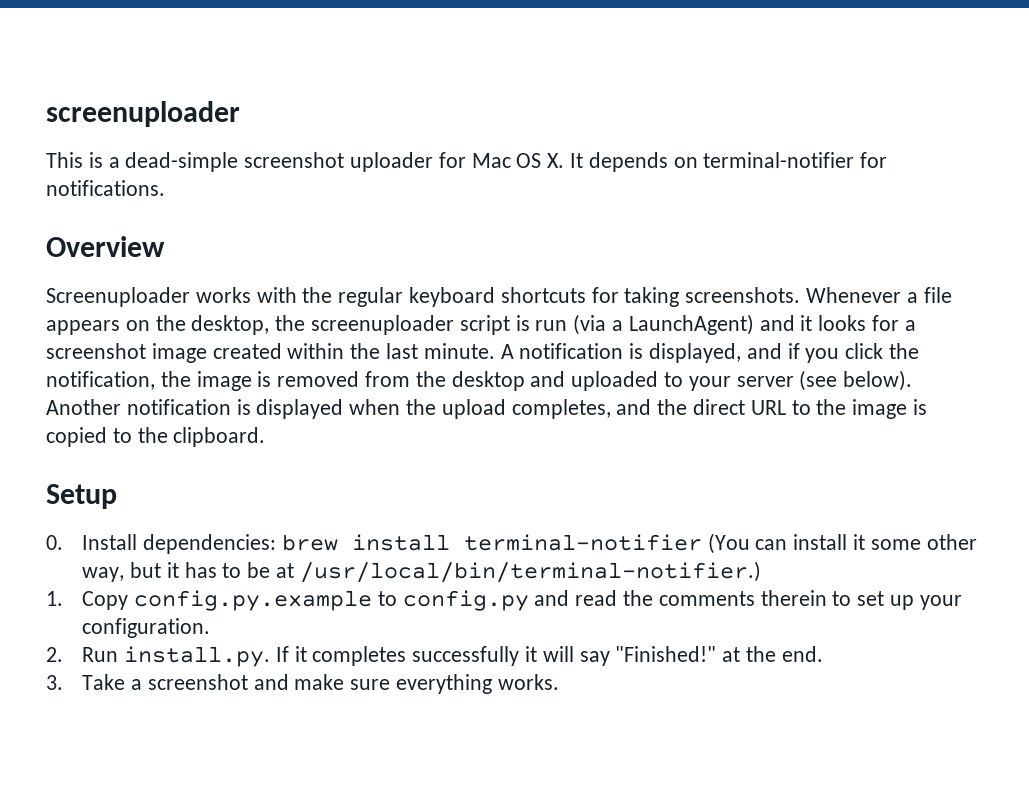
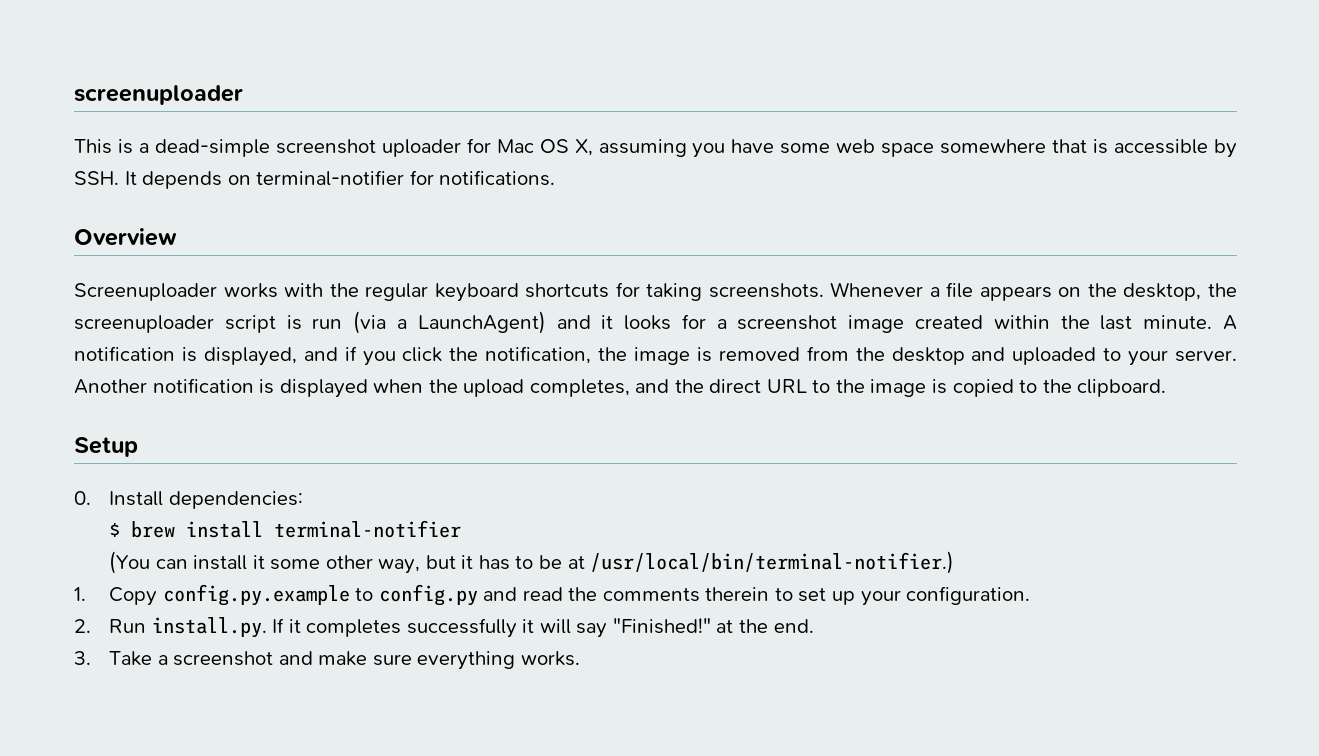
[547,153,565,168] X. -> [574,139,1238,158] [74,171,119,185] X, assuming you have some web space somewhere that is accessible by SSH.
[736,370,913,391] server (see below). -> [1174,350,1237,362] server.
(276, 544) none -> [109,523,121,537] // $
(702, 542) none -> (462, 529) //

